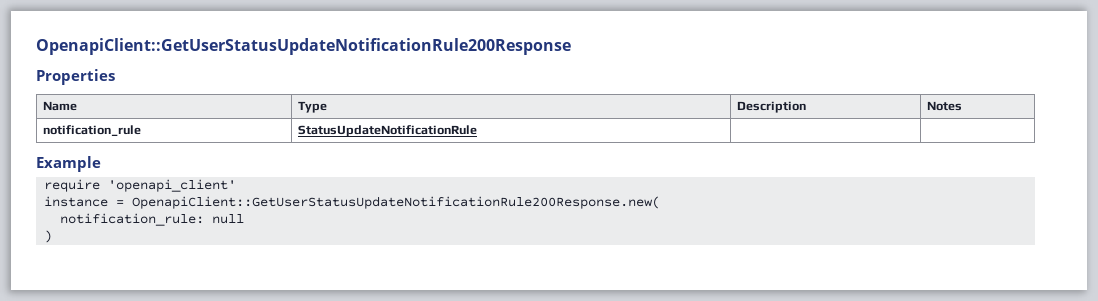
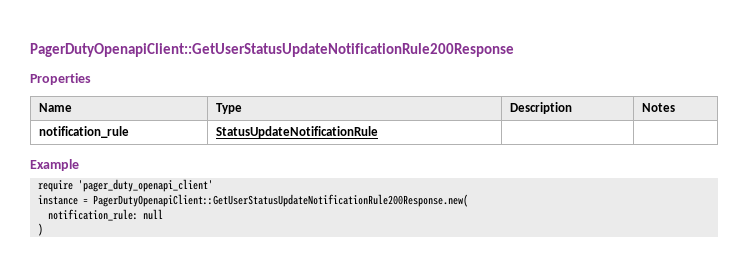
[36,38,571,55] OpenapiClient::GetUserStatusUpdateNotificationRule200Response -> [30,43,514,57] PagerDutyOpenapiClient::GetUserStatusUpdateNotificationRule200Response
[107,179,236,192] 'openapi_client' -> [77,179,213,192] 'pager_duty_openapi_client'
[131,196,660,209] OpenapiClient::GetUserStatusUpdateNotificationRule200Response.new( -> [92,194,468,207] PagerDutyOpenapiClient::GetUserStatusUpdateNotificationRule200Response.new(

